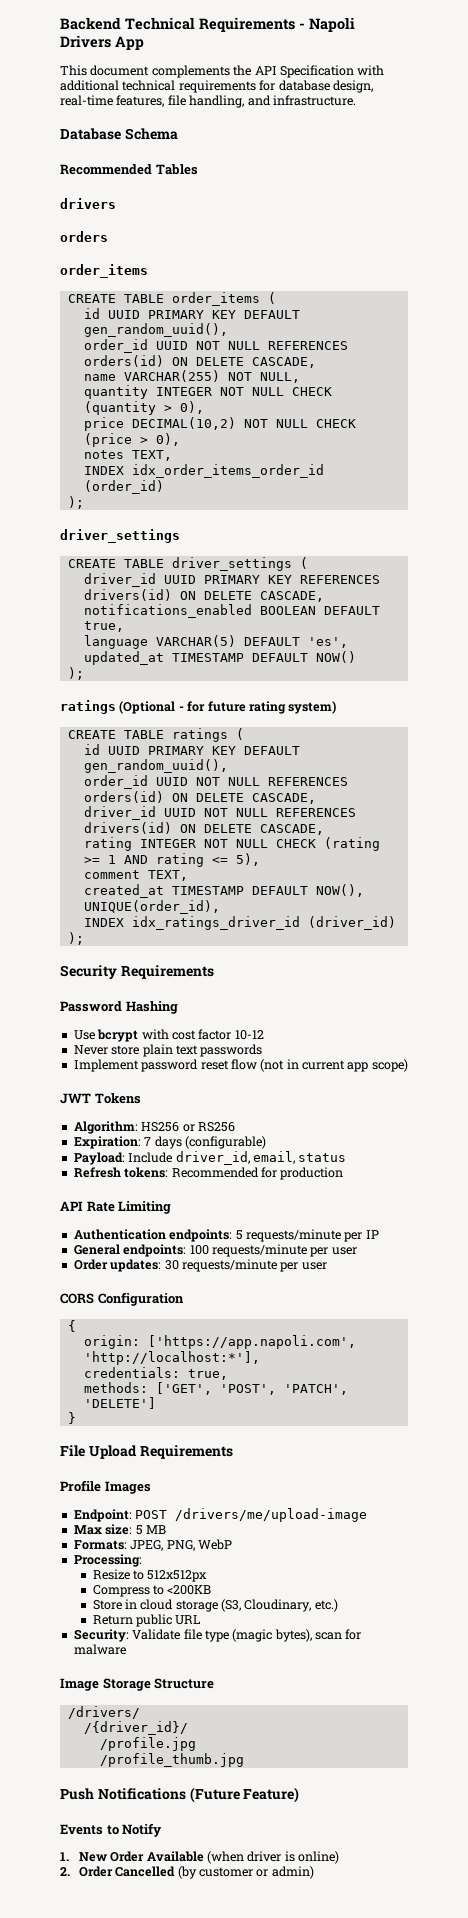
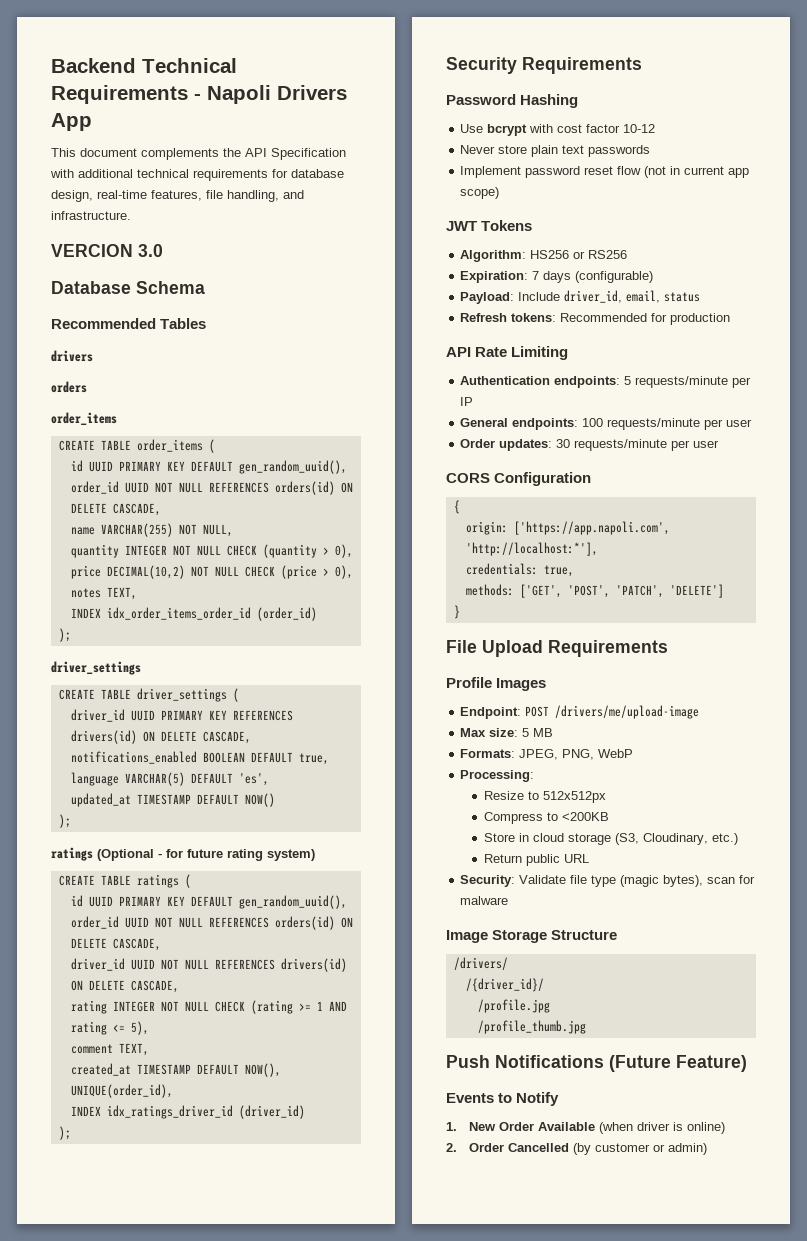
(356, 100) none -> [51,244,163,257] // VERCION 3.0

